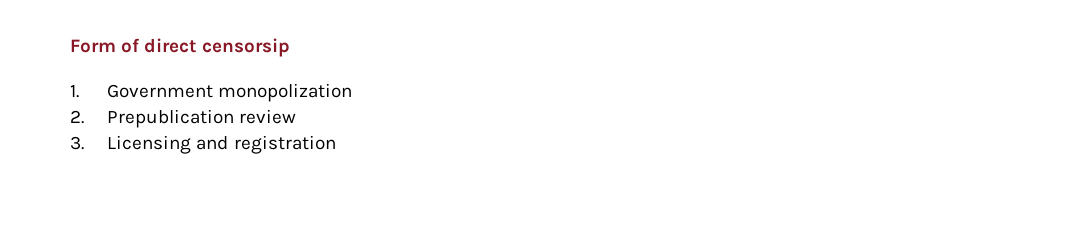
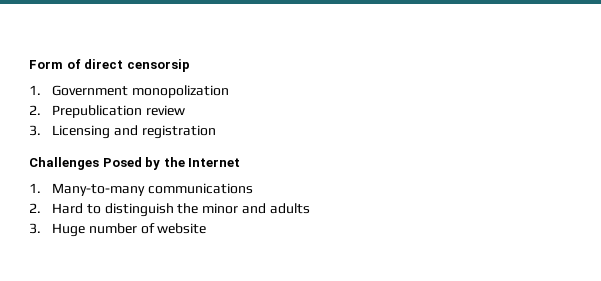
(336, 144) none -> [29,157,241,170] [29,183,253,196] [29,203,310,217] [29,223,207,237] // Challenges Posed by the Internet // 1. Many-to-many communications // 2. Hard to distinguish the minor and adults // 3. Huge number of website

